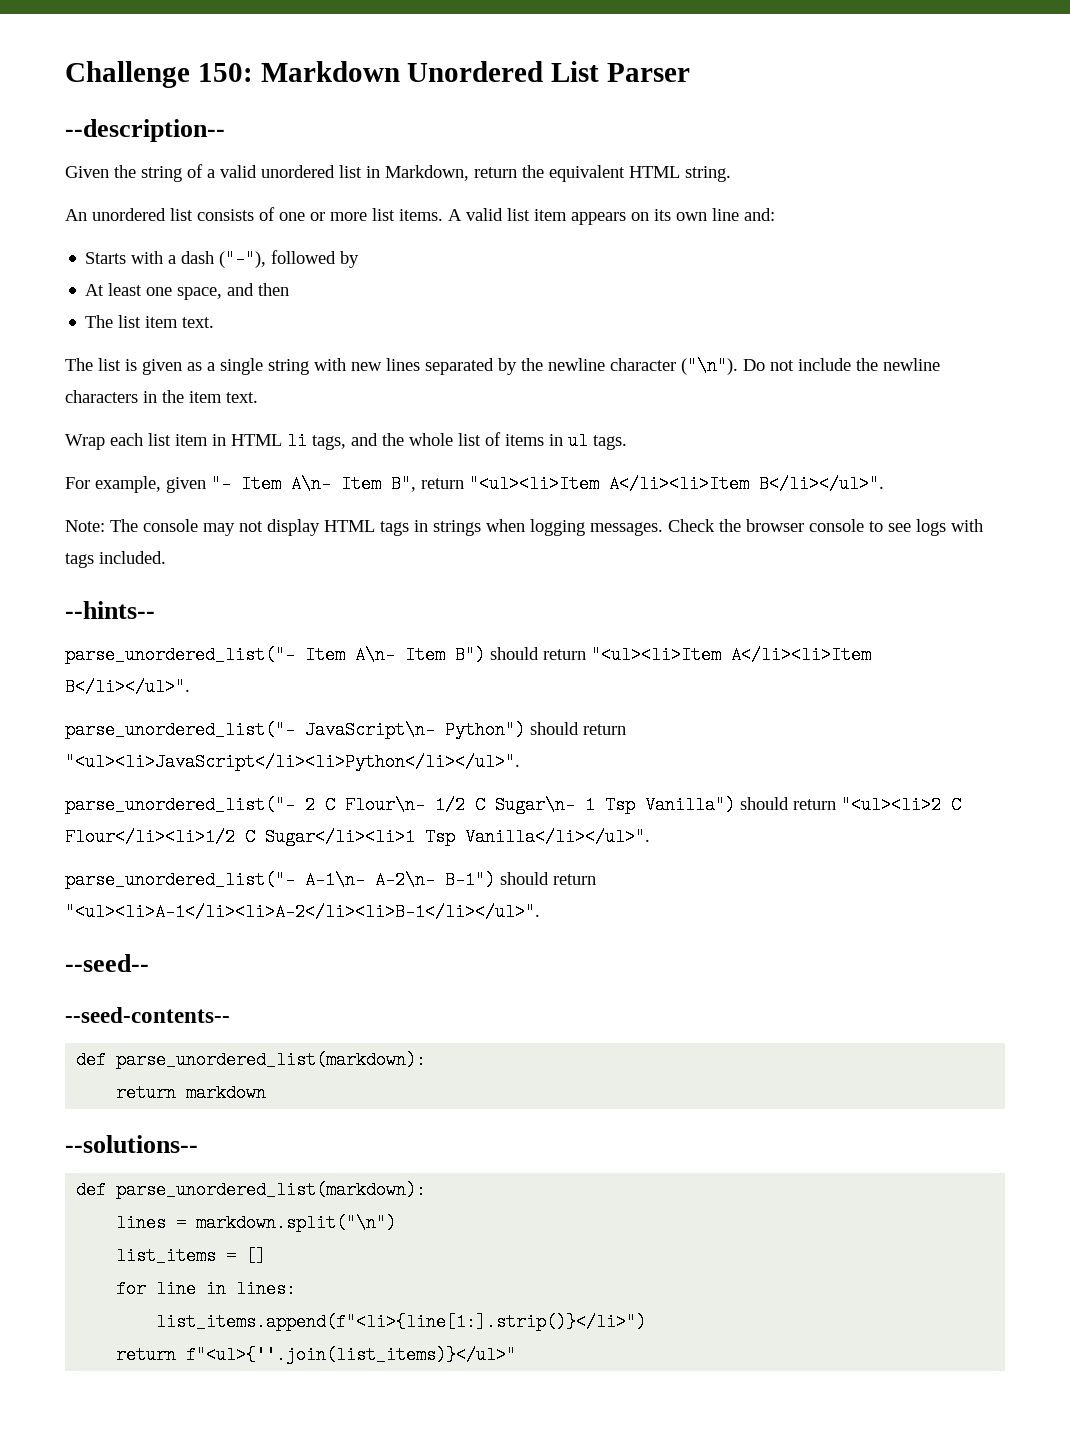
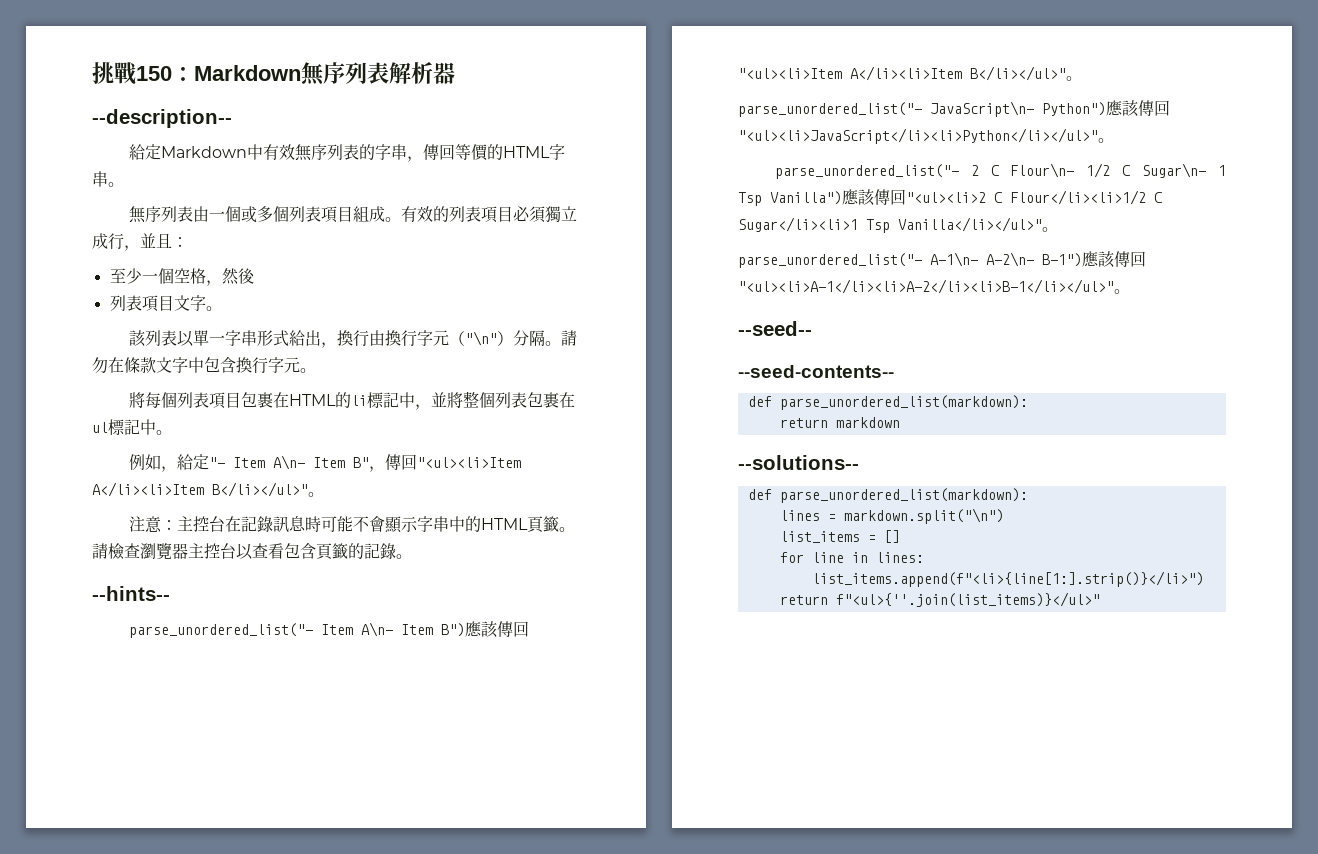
[65,61,691,88] [65,119,225,142] [65,164,731,182] [65,207,775,225] [85,250,360,268] [85,283,290,300] [85,315,215,328] [65,357,940,375] [65,390,258,403] [65,432,627,450] [65,475,884,493] [65,519,983,536] [65,551,166,568] Challenge 150: Markdown Unordered List Parser // --description-- // Given the string of a valid unordered list in Markdown, return the equivalent HTML string. // An unordered list consists of one or more list items. A valid list item appears on its own line and: // Starts with a dash ("-"), followed by // At least one space, and then // The list item text. // The list is given as a single string with new lines separated by the newline character ("\n"). Do not include the newline characters in the item text. // Wrap each list item in HTML li tags, and the whole list of items in ul tags. // For example, given "- Item A\n- Item B", return "<ul><li>Item A</li><li>Item B</li></ul>". // Note: The console may not display HTML tags in strings when logging messages. Check the browser console to see logs with tags included. -> [92,62,455,86] [92,109,232,128] [128,144,565,162] [92,171,124,187] [128,206,577,223] [92,233,188,251] [109,268,255,286] [109,295,222,312] [128,330,577,348] [92,357,316,374] [128,391,575,410] [92,419,172,435] [128,454,521,472] [92,482,324,497] [128,516,575,533] [92,543,412,560] 挑戰150：Markdown無序列表解析器 // --description-- // 給定Markdown中有效無序列表的字串，傳回等價的HTML字串。 // 無序列表由一個或多個列表項目組成。有效的列表項目必須獨立成行，並且： // 至少一個空格，然後 // 列表項目文字。 // 該列表以單一字串形式給出，換行由換行字元（"\n"）分隔。請勿在條款文字中包含換行字元。 // 將每個列表項目包裹在HTML的li標記中，並將整個列表包裹在ul標記中。 // 例如，給定"- Item A\n- Item B"，傳回"<ul><li>Item A</li><li>Item B</li></ul>"。 // 注意：主控台在記錄訊息時可能不會顯示字串中的HTML頁籤。請檢查瀏覽器主控台以查看包含頁籤的記錄。
[490,646,871,664] [65,678,190,696] should return "<ul><li>Item A</li><li>Item B</li></ul>". -> [464,621,529,638] [738,66,1082,81] 應該傳回"<ul><li>Item A</li><li>Item B</li></ul>"。
[530,722,626,735] [65,753,520,771] should return "<ul><li>JavaScript</li><li>Python</li></ul>". -> [1106,100,1170,117] [738,128,1114,144] 應該傳回"<ul><li>JavaScript</li><li>Python</li></ul>"。
[740,797,836,810] should return -> [842,189,906,206] 應該傳回
[465,828,650,846] Vanilla</li></ul>". -> [898,217,1058,232] Vanilla</li></ul>"。
[500,872,596,885] [65,903,540,921] should return "<ul><li>A-1</li><li>A-2</li><li>B-1</li></ul>". -> [1082,251,1146,268] [738,279,1130,294] 應該傳回"<ul><li>A-1</li><li>A-2</li><li>B-1</li></ul>"。

